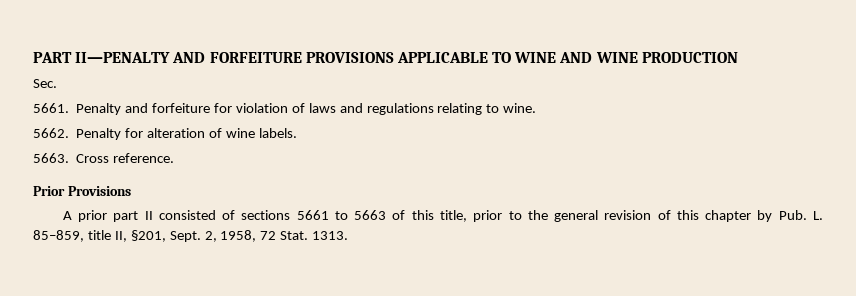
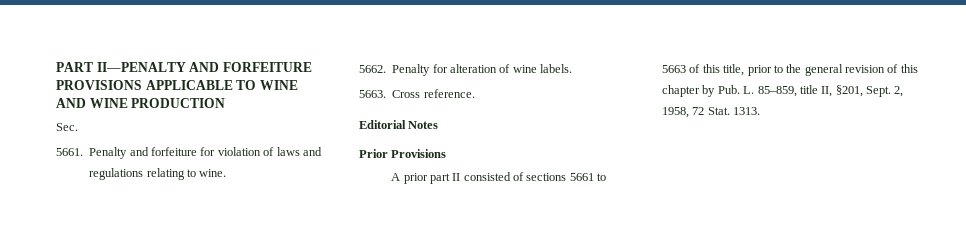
(175, 158) none -> [359,120,439,129] // Editorial Notes

